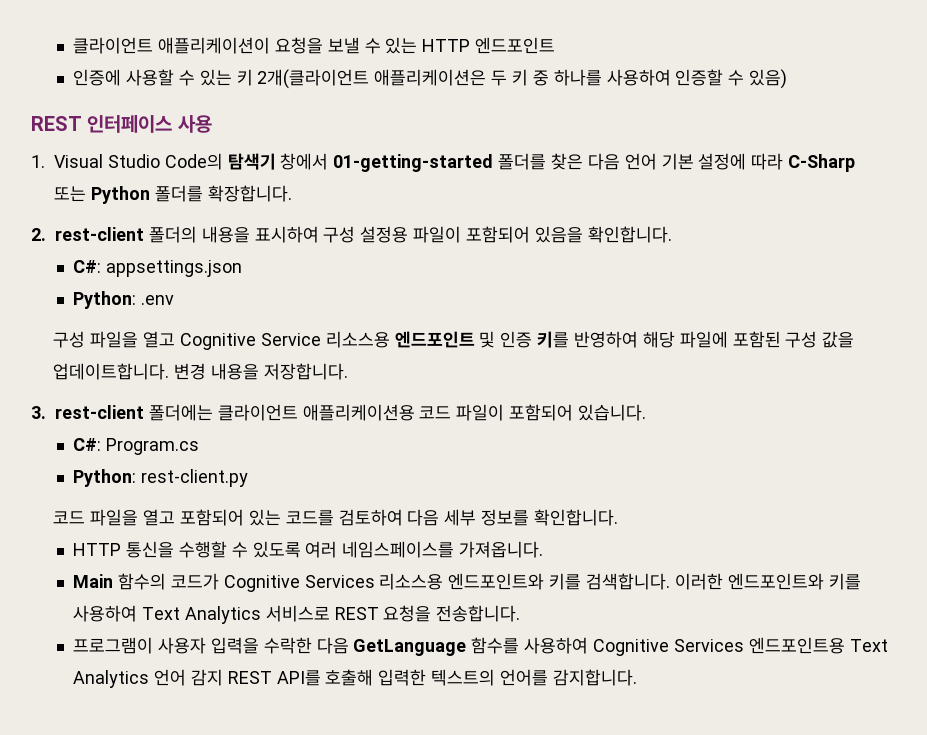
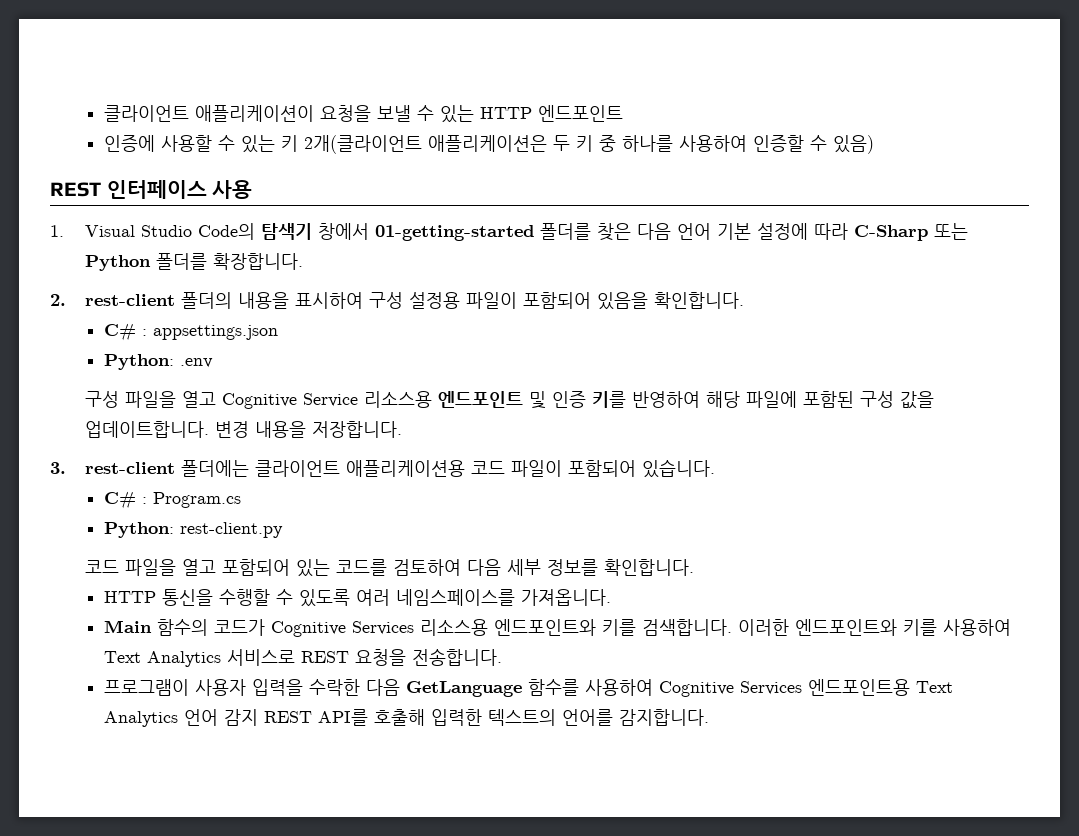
[73,260,102,273] C#: -> [103,323,147,341] C# :
[73,438,102,451] C#: -> [103,491,147,509] C# :

